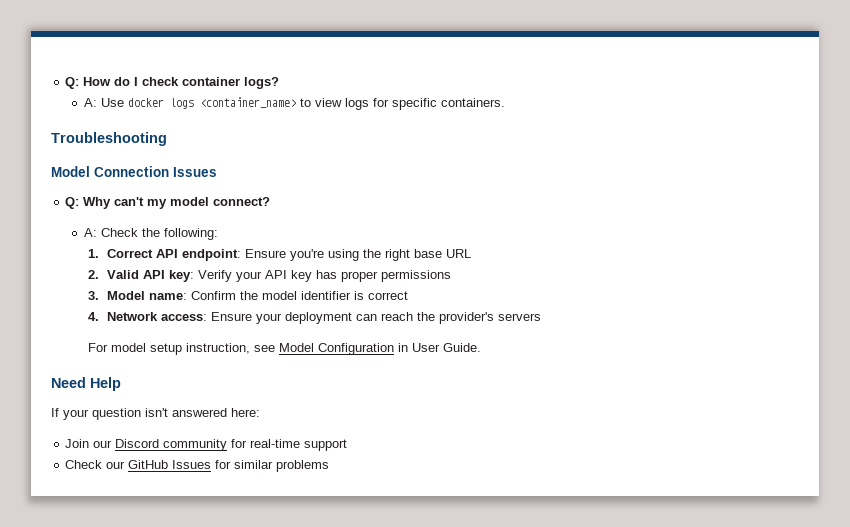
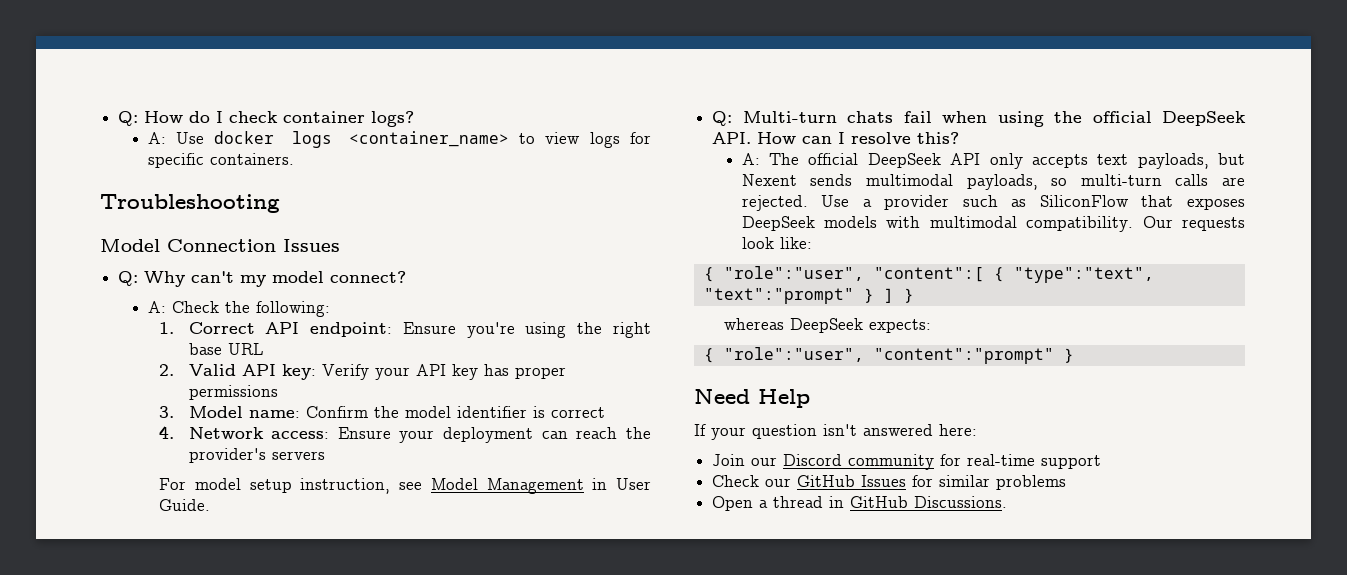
[318,343,395,355] Configuration -> [486,478,584,494] Management
(482, 347) none -> [712,111,1246,127] [712,132,960,144] [741,153,1245,169] [741,174,1245,190] [741,195,1245,211] [741,216,1245,232] [741,237,812,249] [703,266,1154,283] [703,288,914,304] [723,318,931,333] [703,347,1074,364] // Q: Multi-turn chats fail when using the official DeepSeek API. How can I resolve this? // A: The official DeepSeek API only accepts text payloads, but Nexent sends multimodal payloads, so multi-turn calls are rejected. Use a provider such as SiliconFlow that exposes DeepSeek models with multimodal compatibility. Our requests look like: // { "role":"user", "content":[ { "type":"text", "text":"prompt" } ] } // whereas DeepSeek expects: // { "role":"user", "content":"prompt" }
(330, 466) none -> [712,496,1008,511] // Open a thread in GitHub Discussions.

